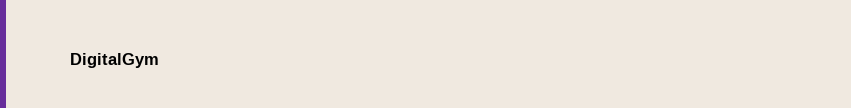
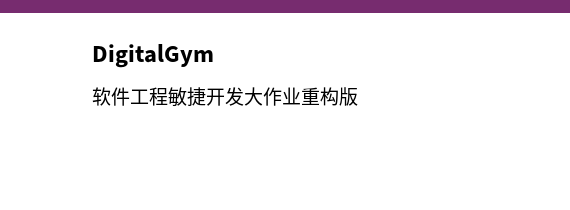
(159, 60) none -> [92,87,358,107] // 软件工程敏捷开发大作业重构版

